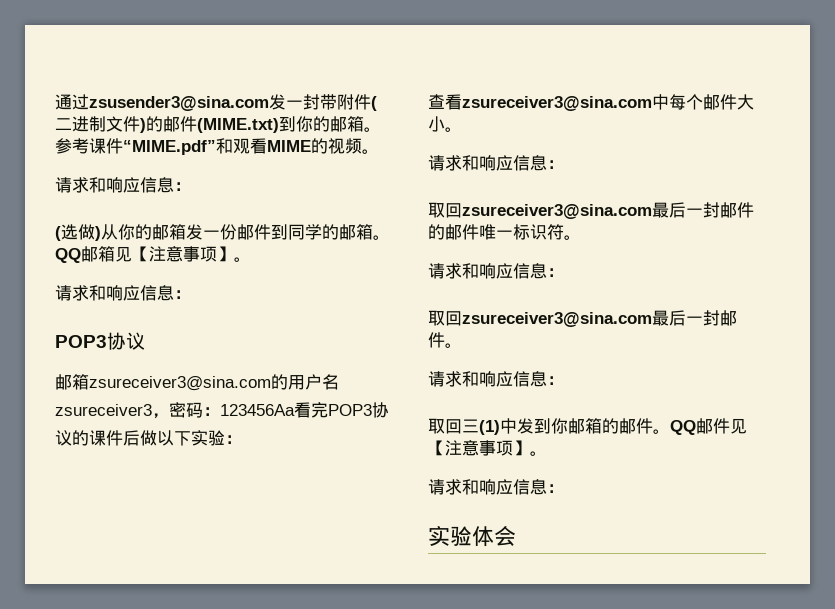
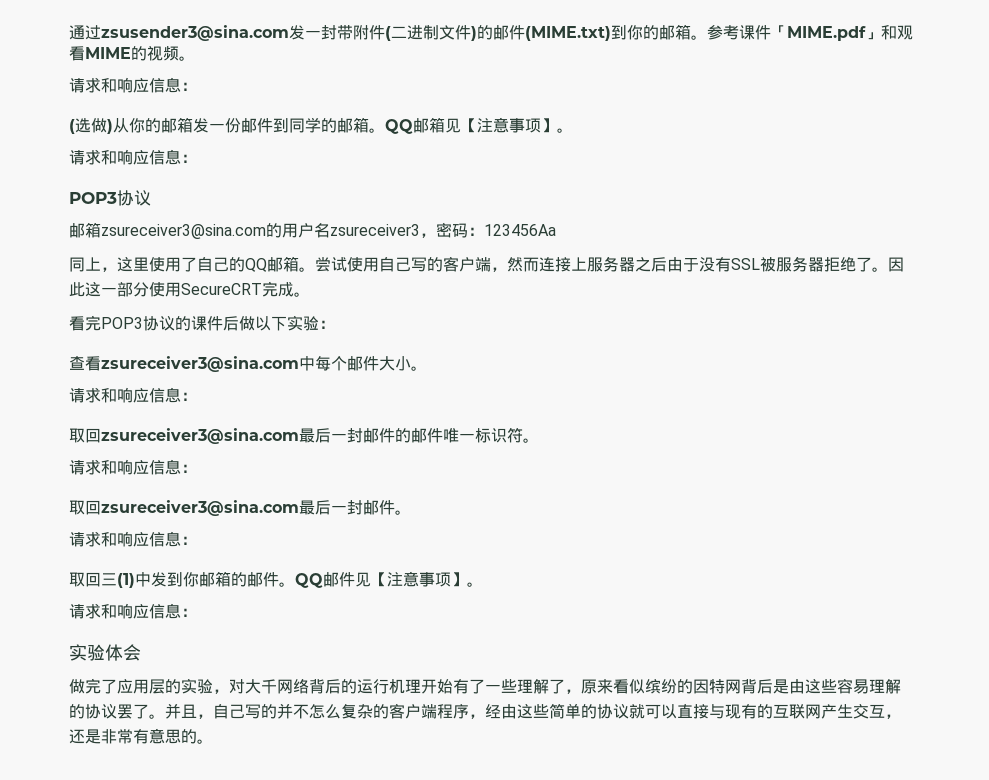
[123,140,216,155] “MIME.pdf” -> [771,25,881,41] 「MIME.pdf」
(295, 410) none -> [69,256,904,272] [69,281,310,297] // 同上，这里使用了自己的QQ邮箱。尝试使用自己写的客户端，然而连接上服务器之后由于没有SSL被服务器拒绝了。因此这一部分使用SecureCRT完成。 //
(516, 536) none -> [69,678,901,694] [69,703,901,719] [69,728,213,744] // 做完了应用层的实验，对大千网络背后的运行机理开始有了一些理解了，原来看似缤纷的因特网背后是由这些容易理解的协议罢了。并且，自己写的并不怎么复杂的客户端程序，经由这些简单的协议就可以直接与现有的互联网产生交互，还是非常有意思的。

